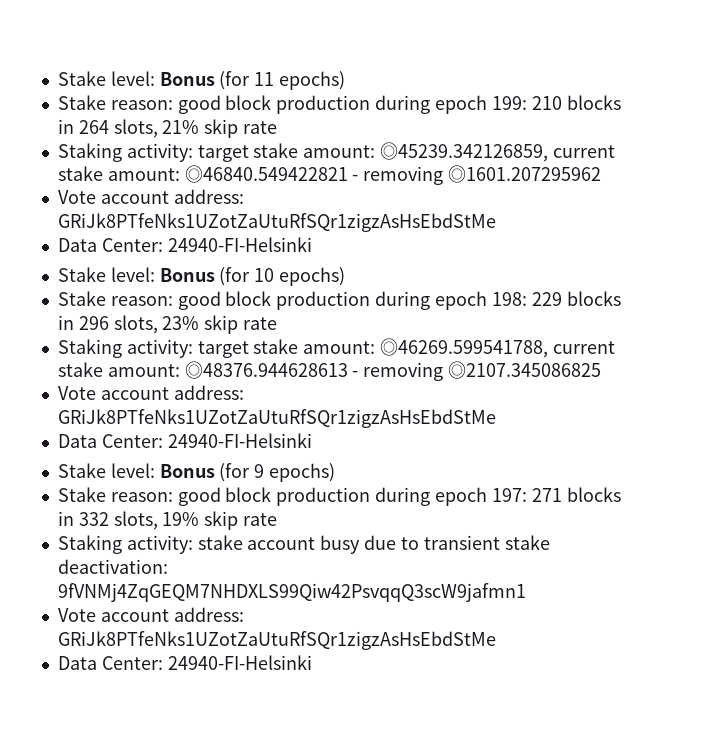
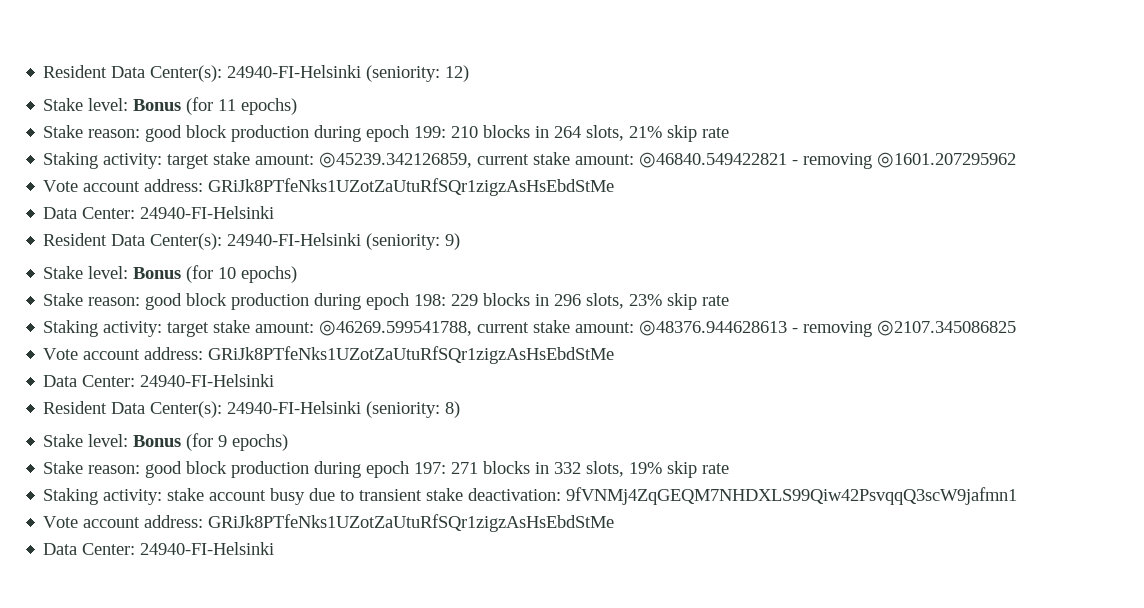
(57, 78) none -> [43,65,470,82] Resident Data Center(s): 24940-FI-Helsinki (seniority: 12) //
(312, 244) none -> [43,233,461,250] // Resident Data Center(s): 24940-FI-Helsinki (seniority: 9)
(312, 440) none -> [43,401,461,418] // Resident Data Center(s): 24940-FI-Helsinki (seniority: 8)

